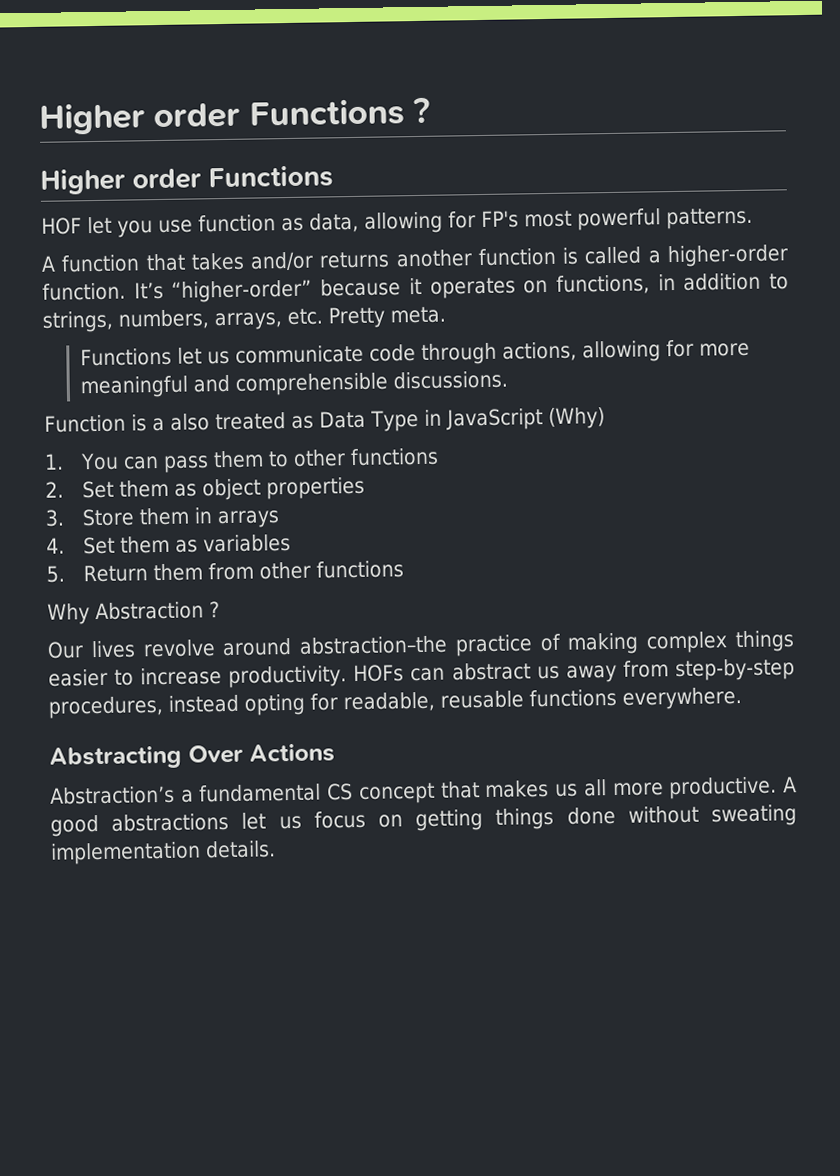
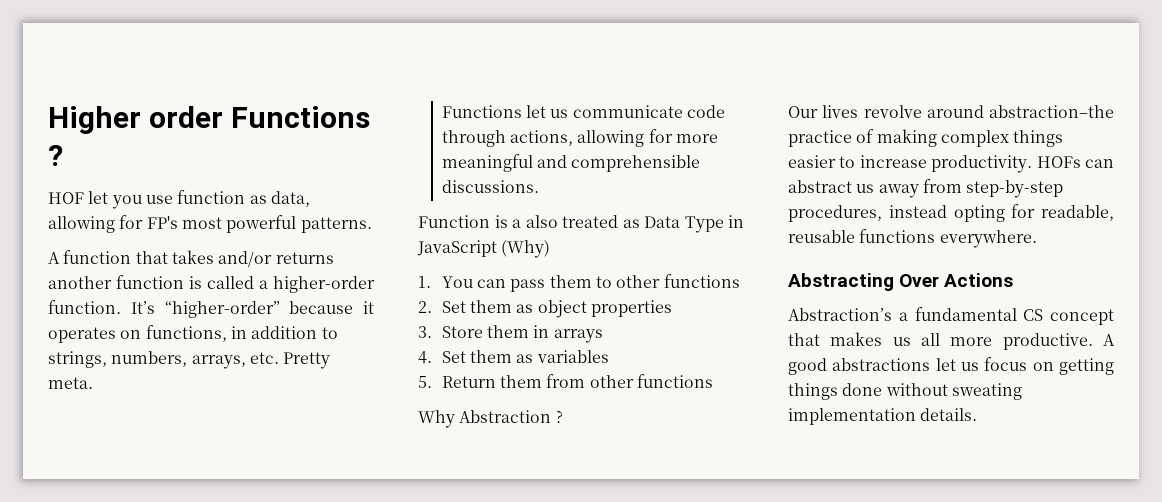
[40,165,333,195] // Higher order Functions -> (63, 155) none

